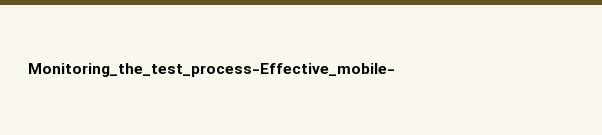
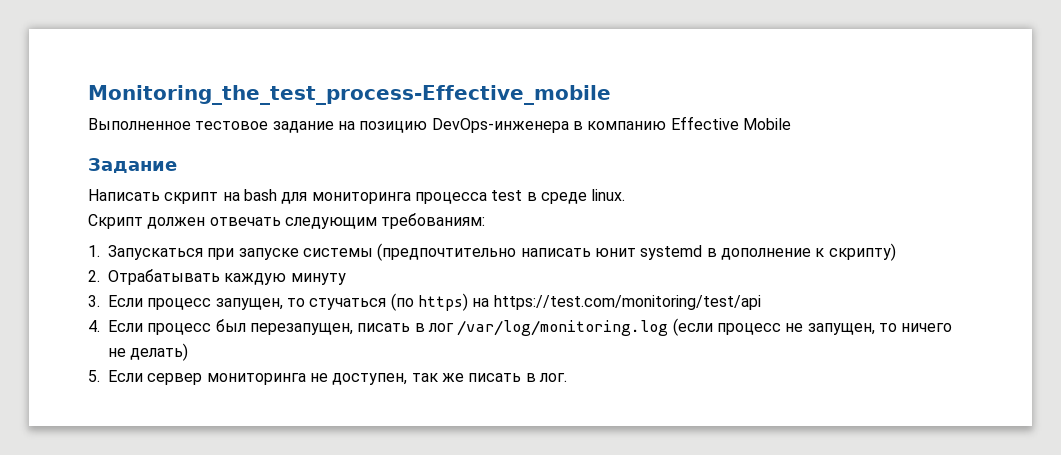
[28,63,395,77] Monitoring_the_test_process-Effective_mobile- -> [88,85,611,105] [88,116,791,133] [88,158,177,173] [88,189,626,204] [88,213,486,229] [88,243,896,261] [88,269,346,285] [88,293,761,311] [88,318,953,336] [108,343,189,361] [88,370,567,385] Monitoring_the_test_process-Effective_mobile // Выполненное тестовое задание на позицию DevOps-инженера в компанию Effective Mobile // Задание // Написать скрипт на bash для мониторинга процесса test в среде linux. // Скрипт должен отвечать следующим требованиям: // 1. Запускаться при запуске системы (предпочтительно написать юнит systemd в дополнение к скрипту) // 2. Отрабатывать каждую минуту // 3. Если процесс запущен, то стучаться (по https) на https://test.com/monitoring/test/api // 4. Если процесс был перезапущен, писать в лог /var/log/monitoring.log (если процесс не запущен, то ничего не делать) // 5. Если сервер мониторинга не доступен, так же писать в лог.

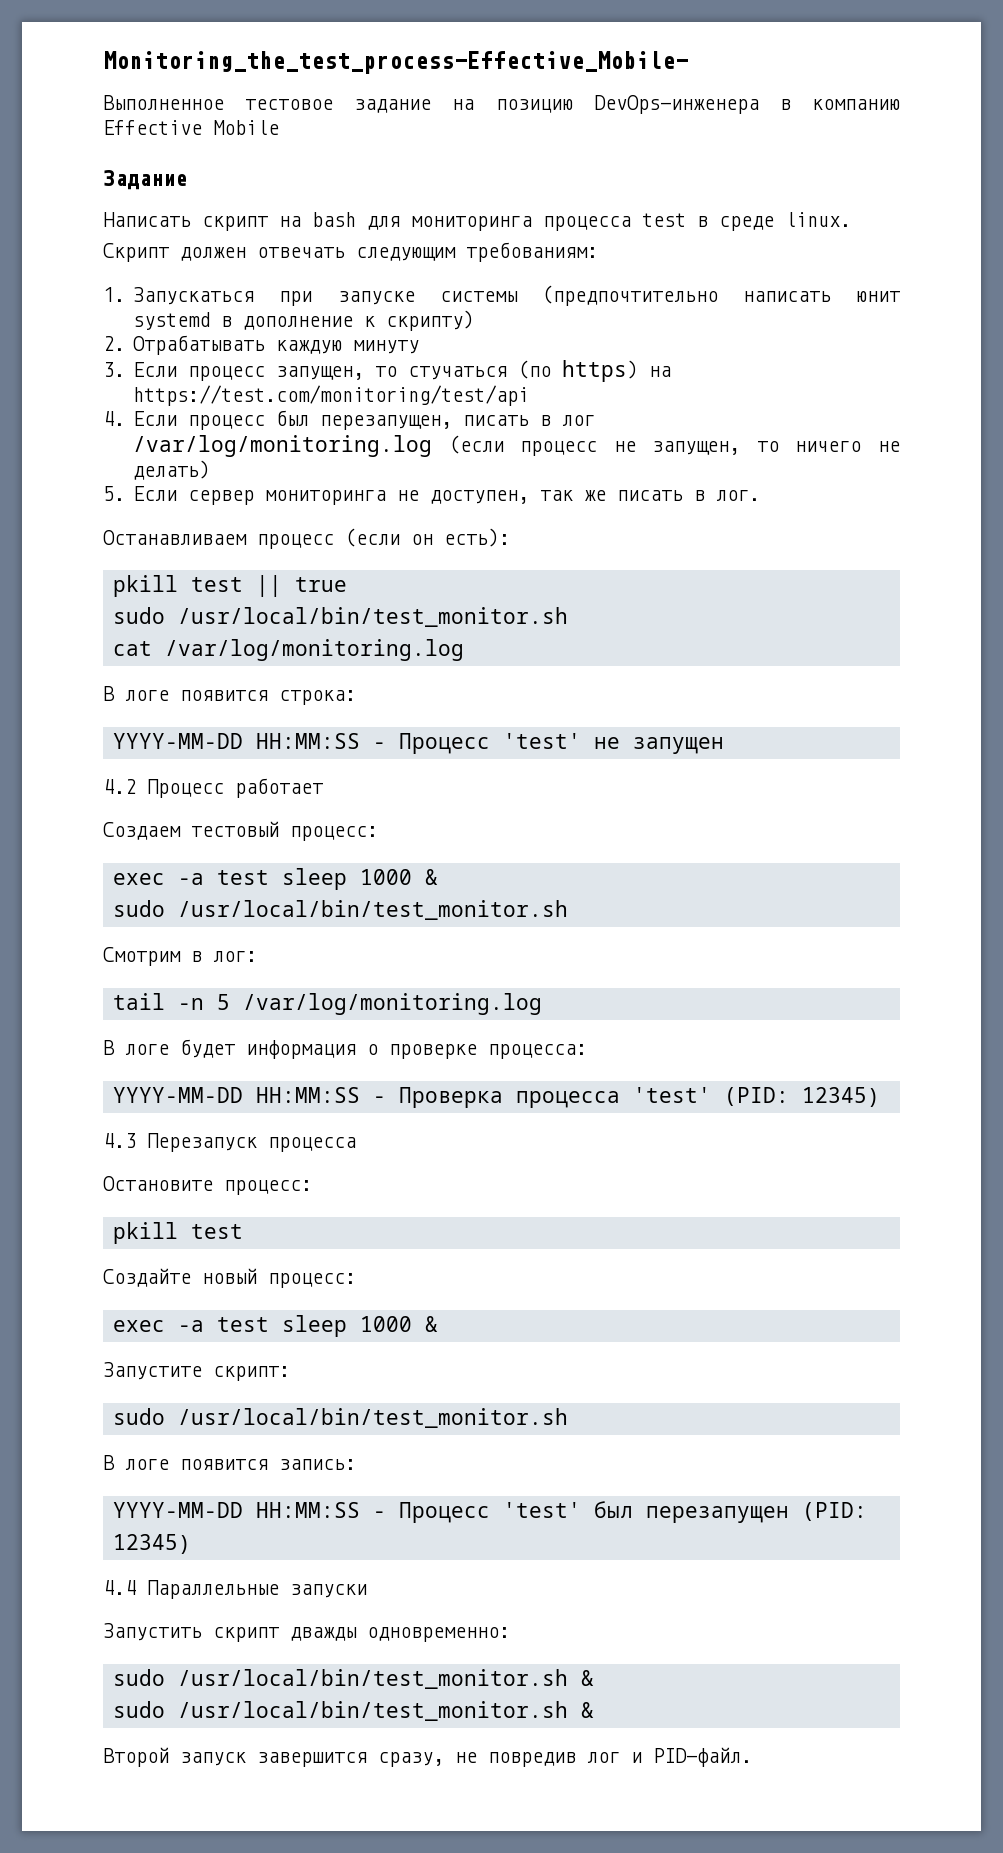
[88,85,611,105] Monitoring_the_test_process-Effective_mobile -> [103,51,688,74] Monitoring_the_test_process-Effective_Mobile-
(567, 377) none -> [103,528,510,549] [112,575,347,597] [112,607,568,627] [112,639,464,661] [103,686,356,705] [112,733,724,754] [103,778,323,798] [103,821,378,841] [112,868,438,890] [112,900,568,920] [103,947,257,966] [112,993,542,1015] [103,1039,587,1059] [112,1087,880,1108] [103,1133,356,1152] [103,1176,312,1195] [112,1222,243,1244] [103,1268,356,1288] [112,1315,438,1337] [103,1362,290,1381] [112,1408,568,1428] [103,1455,356,1470] [112,1501,867,1523] [112,1534,191,1554] [103,1580,367,1599] [103,1623,510,1642] [112,1669,594,1689] [112,1701,594,1721] [103,1747,752,1767] // Останавливаем процесс (если он есть): // pkill test || true // sudo /usr/local/bin/test_monitor.sh // cat /var/log/monitoring.log // В логе появится строка: // YYYY-MM-DD HH:MM:SS - Процесс 'test' не запущен // 4.2 Процесс работает // Создаем тестовый процесс: // exec -a test sleep 1000 & // sudo /usr/local/bin/test_monitor.sh // Смотрим в лог: // tail -n 5 /var/log/monitoring.log // В логе будет информация о проверке процесса: // YYYY-MM-DD HH:MM:SS - Проверка процесса 'test' (PID: 12345) // 4.3 Перезапуск процесса // Остановите процесс: // pkill test // Создайте новый процесс: // exec -a test sleep 1000 & // Запустите скрипт: // sudo /usr/local/bin/test_monitor.sh // В логе появится запись: // YYYY-MM-DD HH:MM:SS - Процесс 'test' был перезапущен (PID: 12345) // 4.4 Параллельные запуски // Запустить скрипт дважды одновременно: // sudo /usr/local/bin/test_monitor.sh & // sudo /usr/local/bin/test_monitor.sh & // Второй запуск завершится сразу, не повредив лог и PID-файл.

